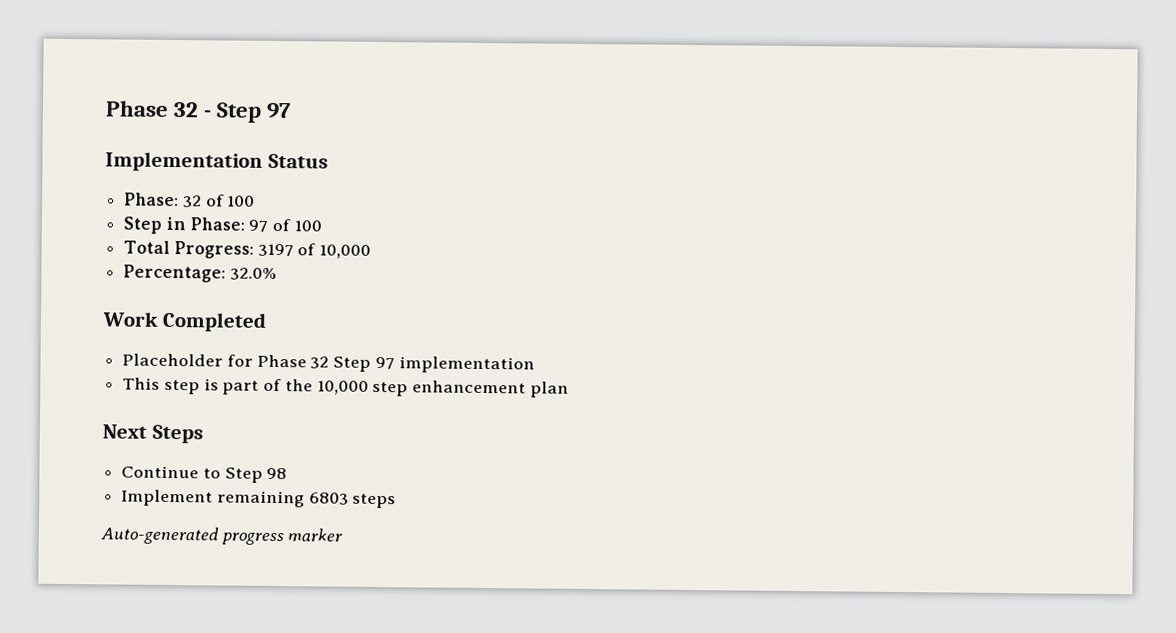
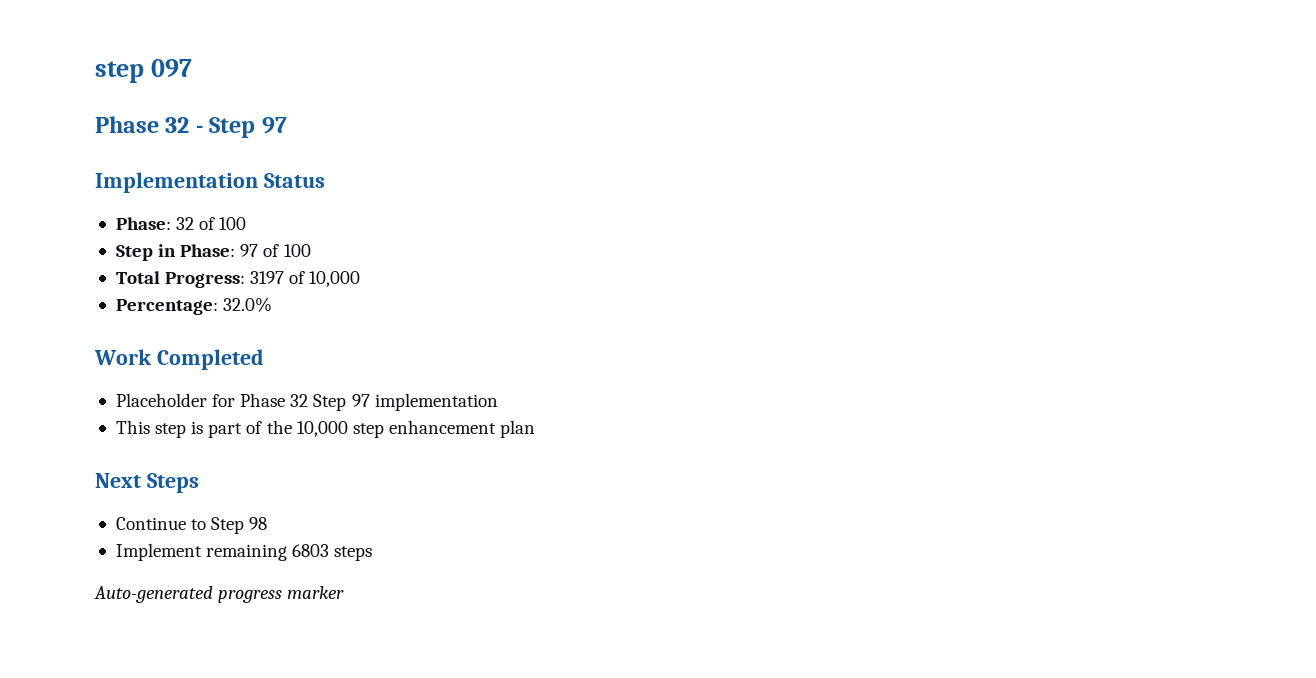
(105, 108) none -> [95,59,193,83] step 097 //

